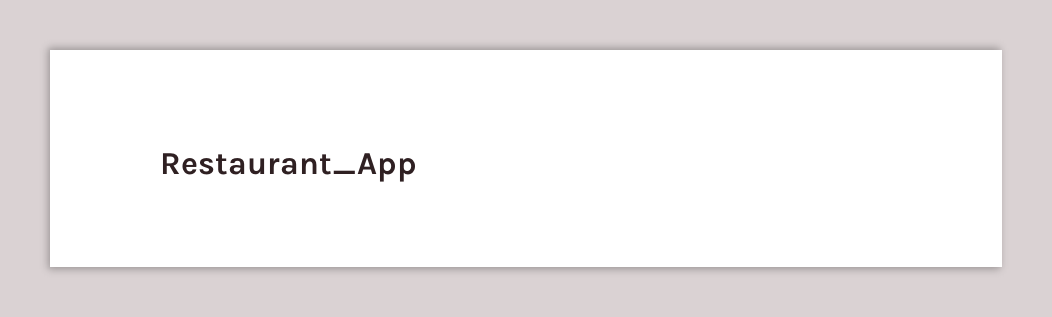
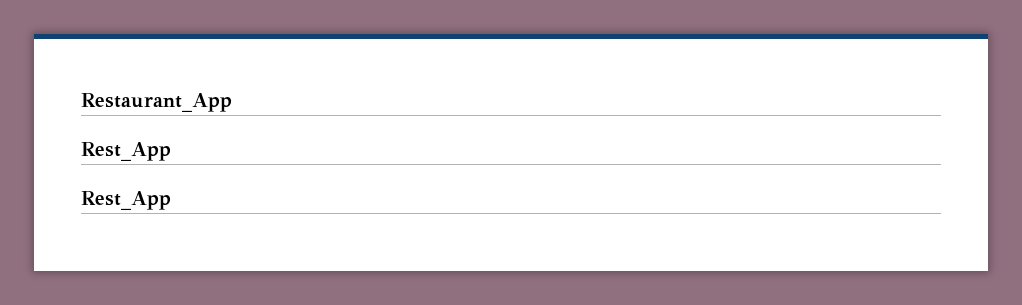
(417, 167) none -> [81,142,171,161] [81,191,171,210] // Rest_App // Rest_App

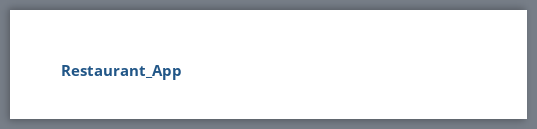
[81,142,171,161] [81,191,171,210] // Rest_App // Rest_App -> (182, 72) none

